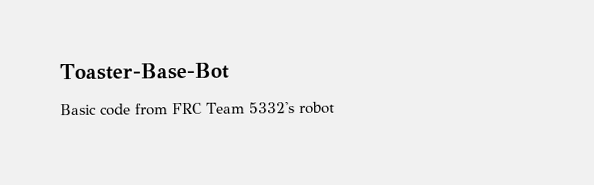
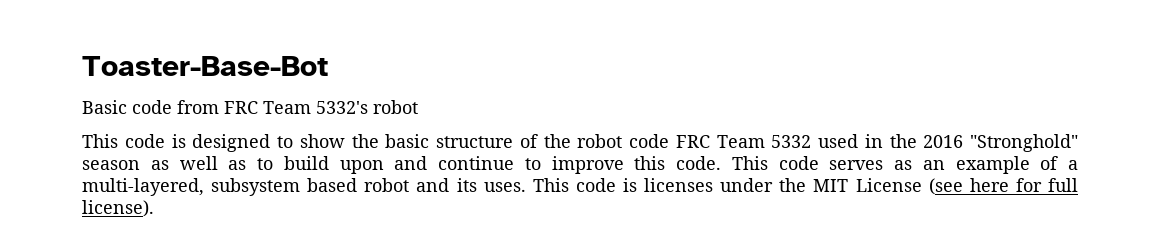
(335, 107) none -> [82,134,1078,152] [82,156,1078,174] [82,178,1078,196] [82,200,154,217] // This code is designed to show the basic structure of the robot code FRC Team 5332 used in the 2016 "Stronghold" season as well as to build upon and continue to improve this code. This code serves as an example of a multi-layered, subsystem based robot and its uses. This code is licenses under the MIT License (see here for full license).

